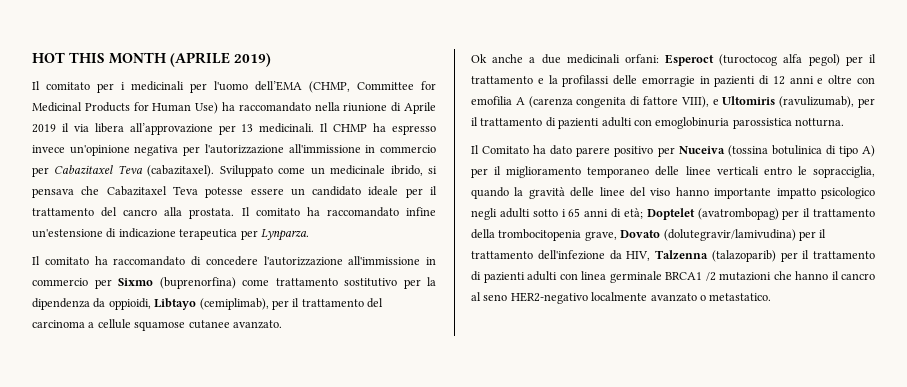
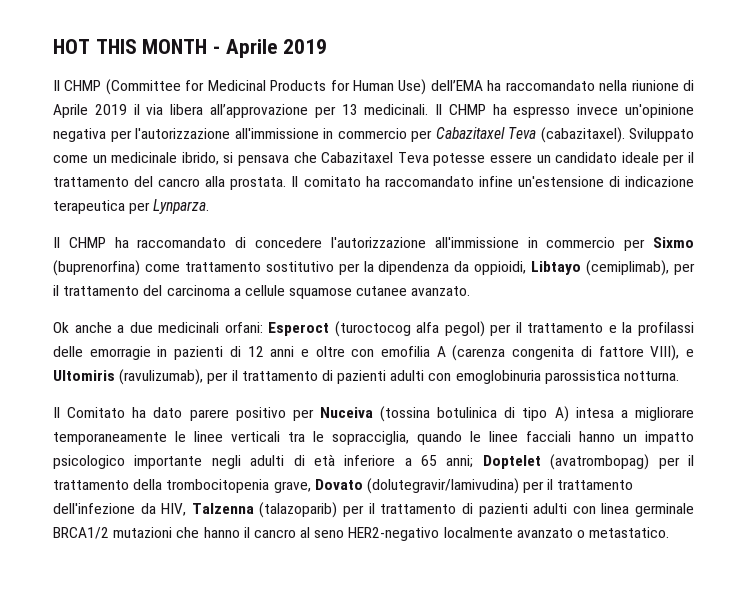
[170,52,272,67] [32,81,414,93] (APRILE 2019) // Il comitato per i medicinali per l'uomo dell’EMA (CHMP, Committee -> [213,39,328,58] [53,79,181,95] - Aprile 2019 // Il CHMP (Committee
(219, 108) none -> [430,80,483,91] dell’EMA
[44,257,89,265] comitato -> [68,237,106,248] CHMP
[471,166,680,178] per il miglioramento temporaneo delle -> [575,407,694,421] [53,431,186,445] intesa a migliorare temporaneamente le
[763,167,792,175] entro -> [288,432,305,442] tra
[514,187,772,199] la gravità delle linee del viso hanno importante -> [470,431,637,442] le linee facciali hanno un
(875, 193) none -> [134,455,203,469] importante
[532,208,643,219] sotto i 65 anni di età; -> [293,454,474,468] di età inferiore a 65 anni;
[665,272,716,281] BRCA1 /2 -> [53,527,109,539] BRCA1/2

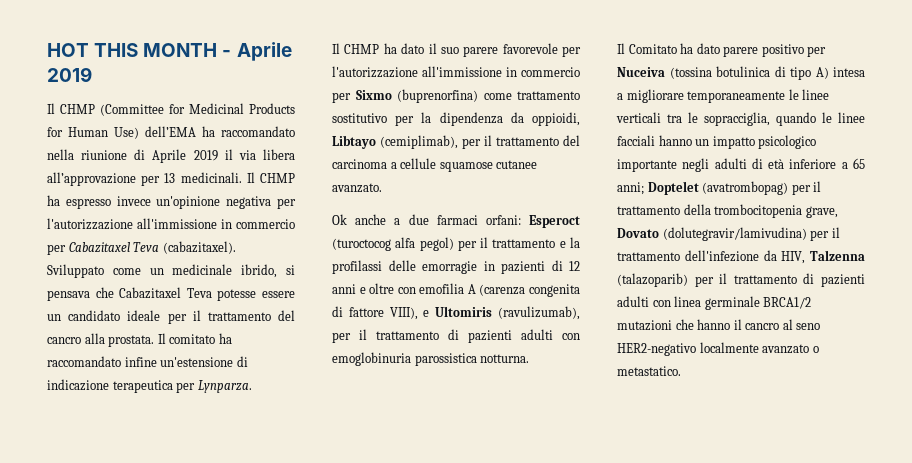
[137,237,323,248] raccomandato di concedere -> [401,43,581,57] dato il suo parere favorevole per
[158,322,220,333] medicinali -> [436,215,478,225] farmaci

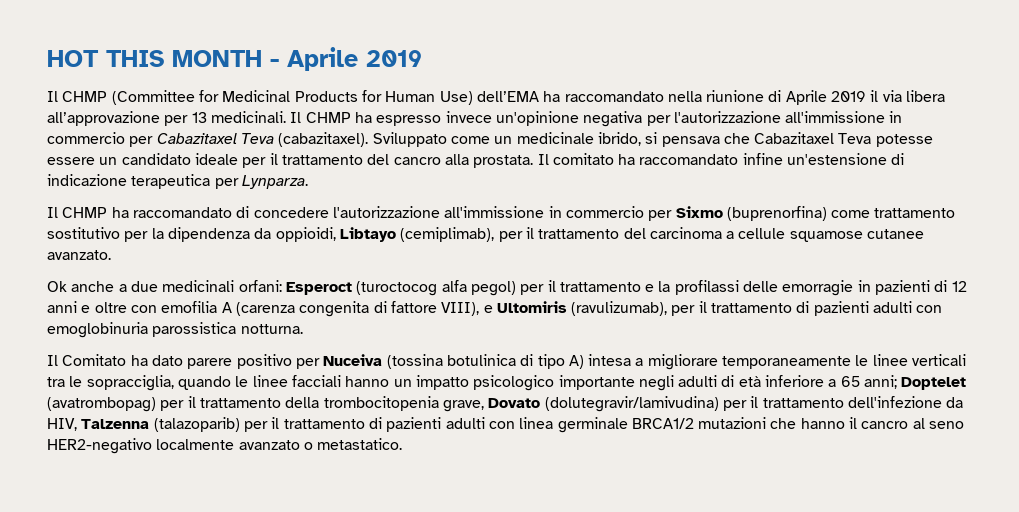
[401,43,581,57] dato il suo parere favorevole per -> [132,206,329,218] raccomandato di concedere
[436,215,478,225] farmaci -> [162,280,235,292] medicinali

